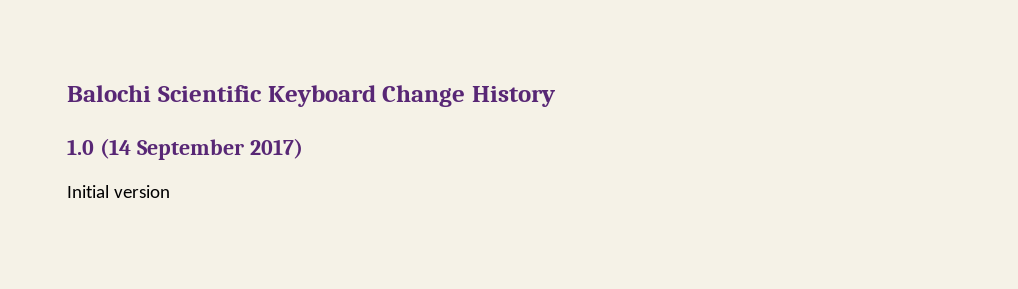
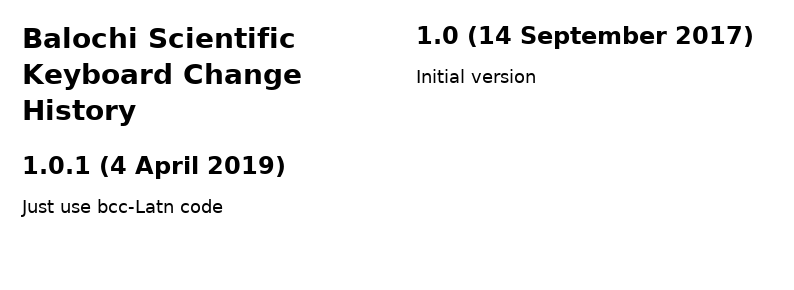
(556, 96) none -> [22,156,286,179] [21,199,223,217] // 1.0.1 (4 April 2019) // Just use bcc-Latn code

